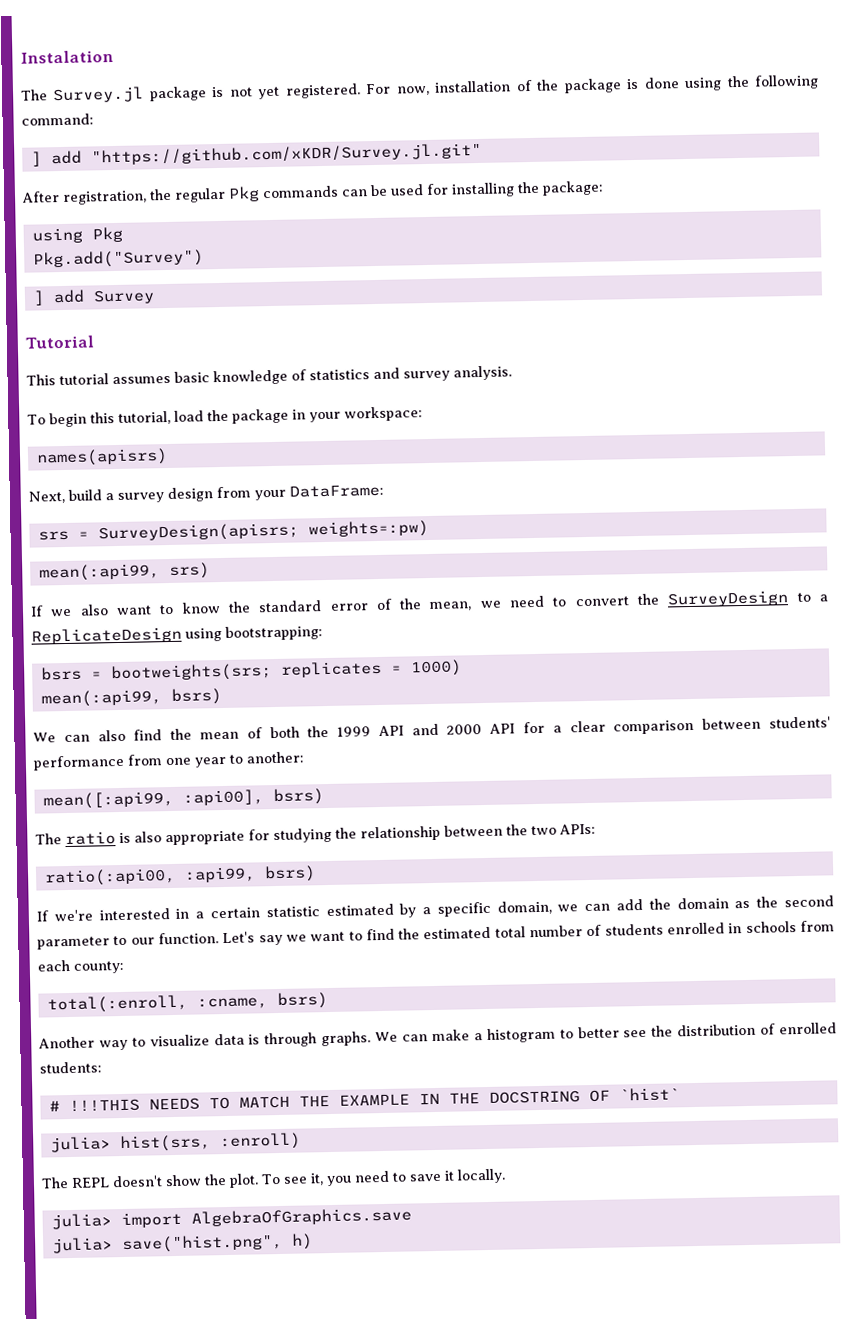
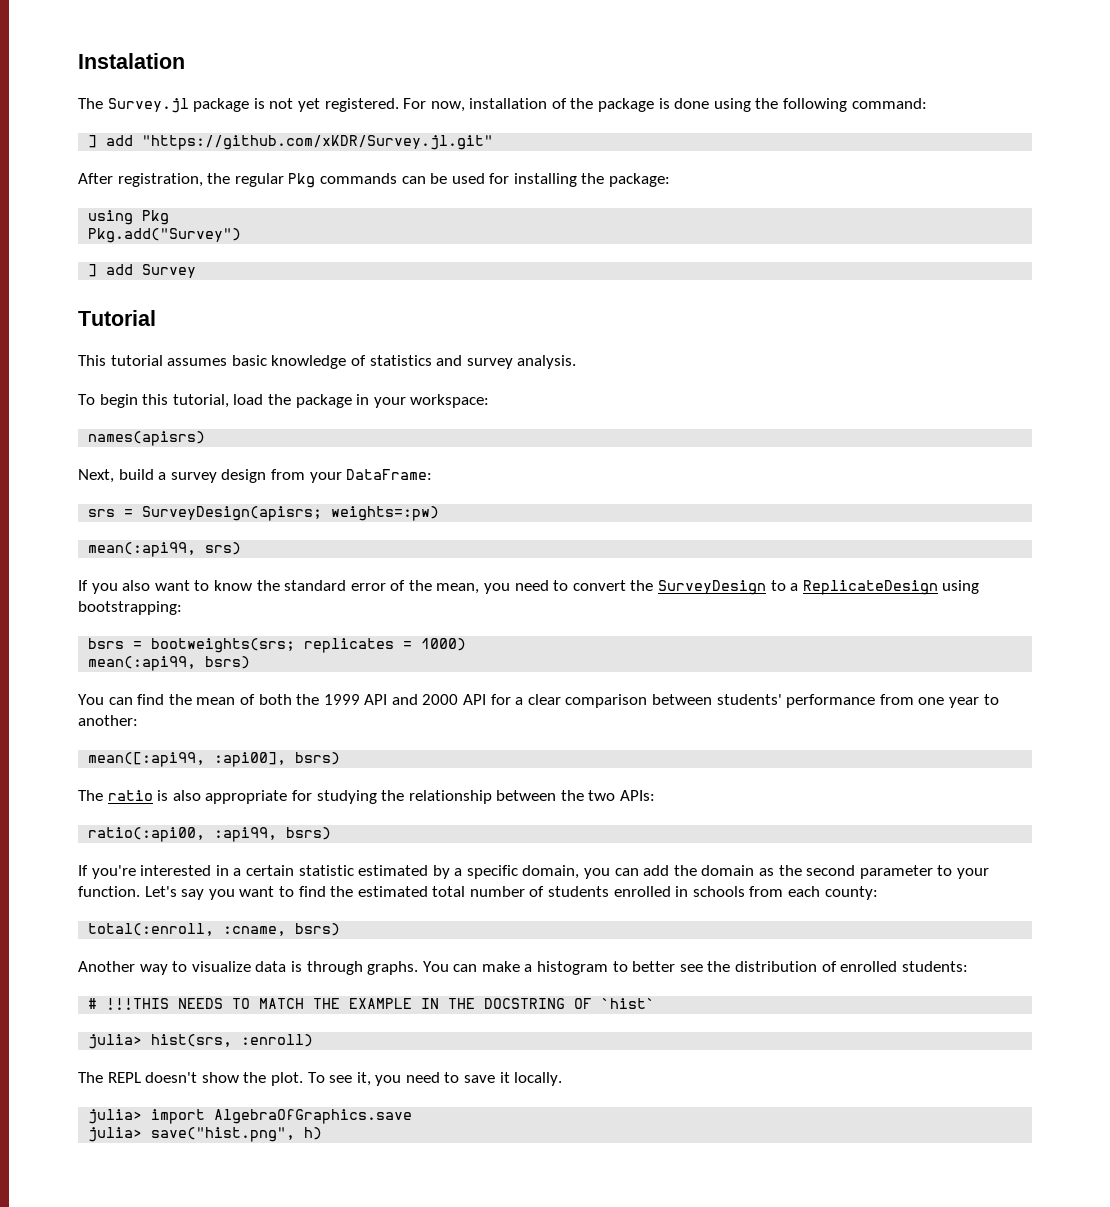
[50,608,73,617] we -> [91,583,118,594] you
[479,600,502,609] we -> [484,583,511,594] you
[33,729,126,743] We can also -> [78,694,133,705] You can
[53,909,93,922] we're -> [91,865,136,879] you're
[557,904,579,912] we -> [584,868,611,879] you
[130,937,155,945] our -> [956,868,989,879] your
[285,934,307,942] we -> [208,889,235,900] you
[375,1031,399,1043] We -> [422,961,449,972] You

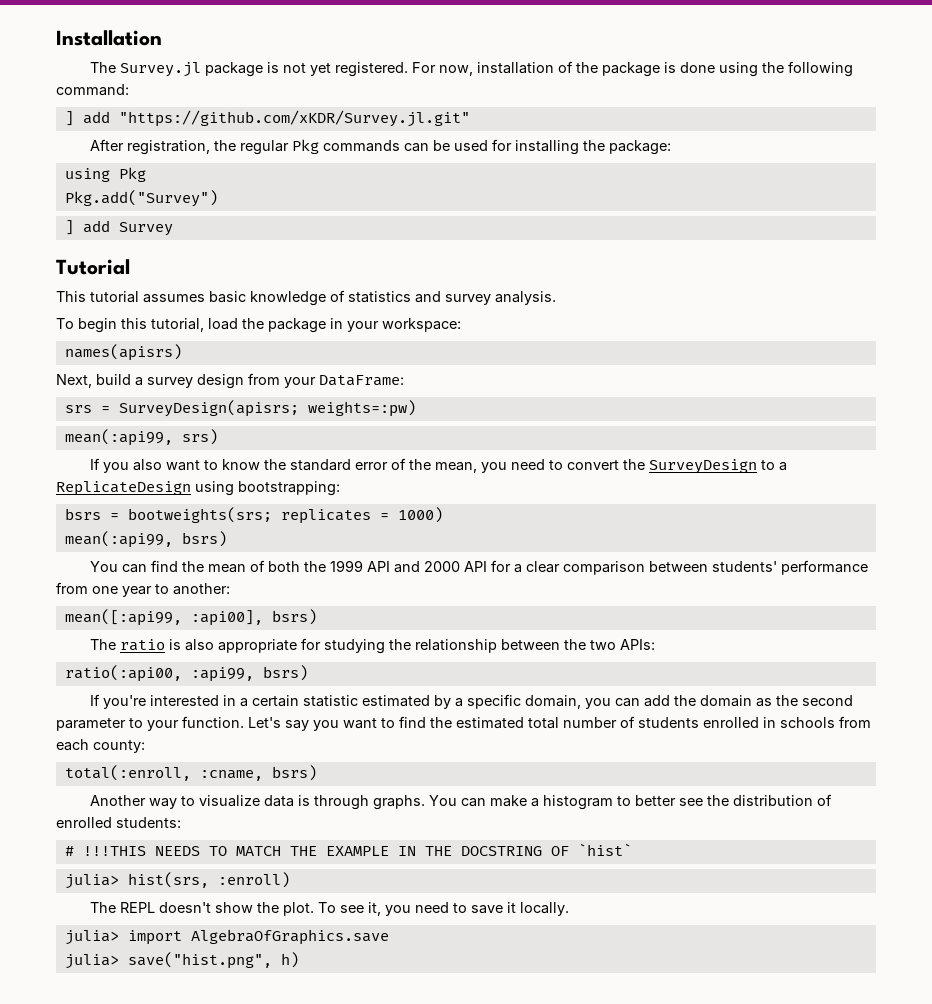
[78,53,185,69] Instalation -> [56,30,162,46] Installation

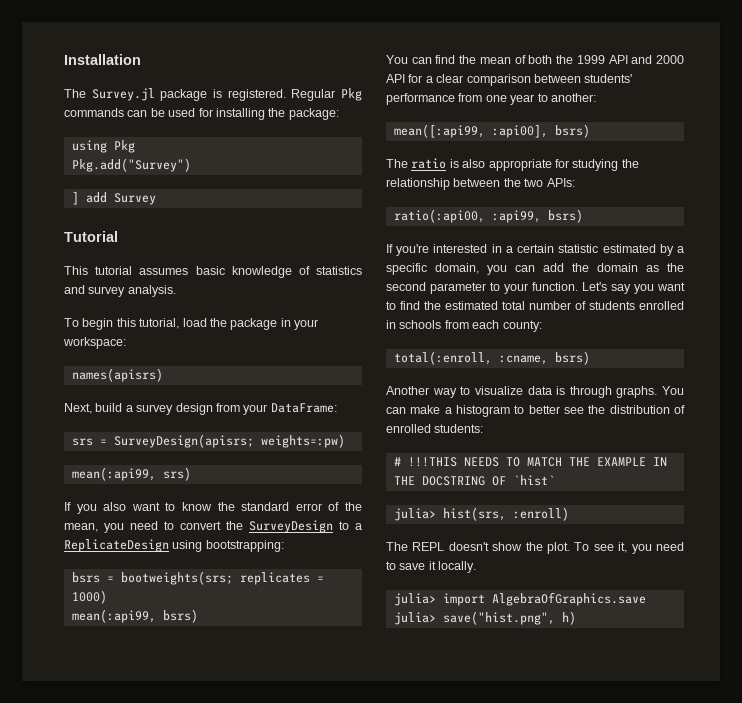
[282,61,853,77] [56,84,129,96] [64,110,470,127] [89,139,289,155] not yet registered. For now, installation of the package is done using the following command: // ] add "https://github.com/xKDR/Survey.jl.git" // After registration, the regular -> [227,89,336,101] registered. Regular

